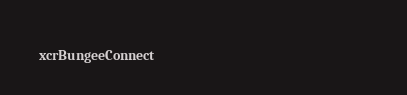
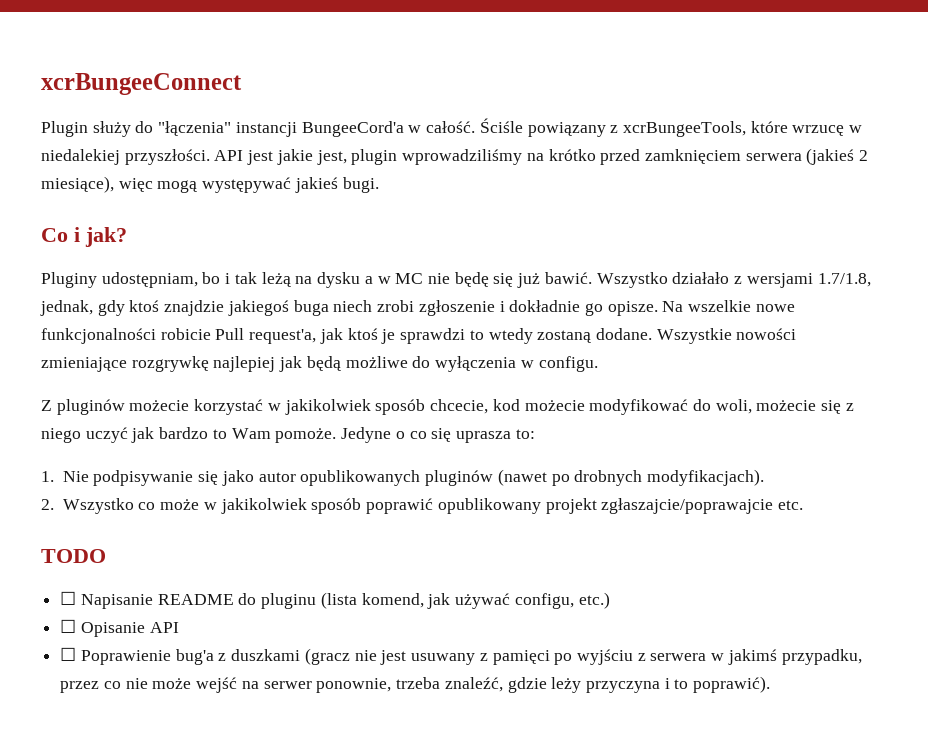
(155, 56) none -> [41,118,863,137] [41,148,869,165] [41,176,379,193] [41,227,127,247] [41,272,871,288] [40,300,795,316] [41,328,797,344] [41,356,598,372] [41,399,854,415] [41,427,535,443] [41,469,765,486] [41,498,804,514] [41,549,106,563] [60,591,610,609] [60,619,179,637] [60,647,862,665] [60,676,771,693] // Plugin służy do "łączenia" instancji BungeeCord'a w całość. Ściśle powiązany z xcrBungeeTools, które wrzucę w niedalekiej przyszłości. API jest jakie jest, plugin wprowadziliśmy na krótko przed zamknięciem serwera (jakieś 2 miesiące), więc mogą występywać jakieś bugi. // Co i jak? // Pluginy udostępniam, bo i tak leżą na dysku a w MC nie będę się już bawić. Wszystko działało z wersjami 1.7/1.8, jednak, gdy ktoś znajdzie jakiegoś buga niech zrobi zgłoszenie i dokładnie go opisze. Na wszelkie nowe funkcjonalności robicie Pull request'a, jak ktoś je sprawdzi to wtedy zostaną dodane. Wszystkie nowości zmieniające rozgrywkę najlepiej jak będą możliwe do wyłączenia w configu. // Z pluginów możecie korzystać w jakikolwiek sposób chcecie, kod możecie modyfikować do woli, możecie się z niego uczyć jak bardzo to Wam pomoże. Jedyne o co się uprasza to: // 1. Nie podpisywanie się jako autor opublikowanych pluginów (nawet po drobnych modyfikacjach). // 2. Wszystko co może w jakikolwiek sposób poprawić opublikowany projekt zgłaszajcie/poprawajcie etc. // TODO // ☐ Napisanie README do pluginu (lista komend, jak używać configu, etc.) // ☐ Opisanie API // ☐ Poprawienie bug'a z duszkami (gracz nie jest usuwany z pamięci po wyjściu z serwera w jakimś przypadku, przez co nie może wejść na serwer ponownie, trzeba znaleźć, gdzie leży przyczyna i to poprawić).

